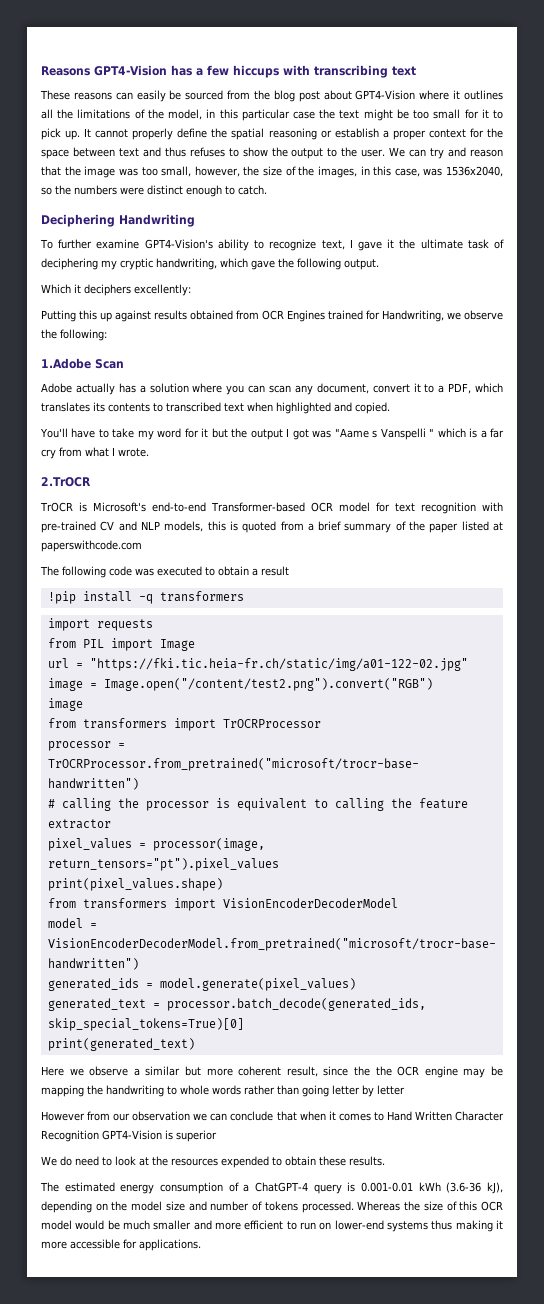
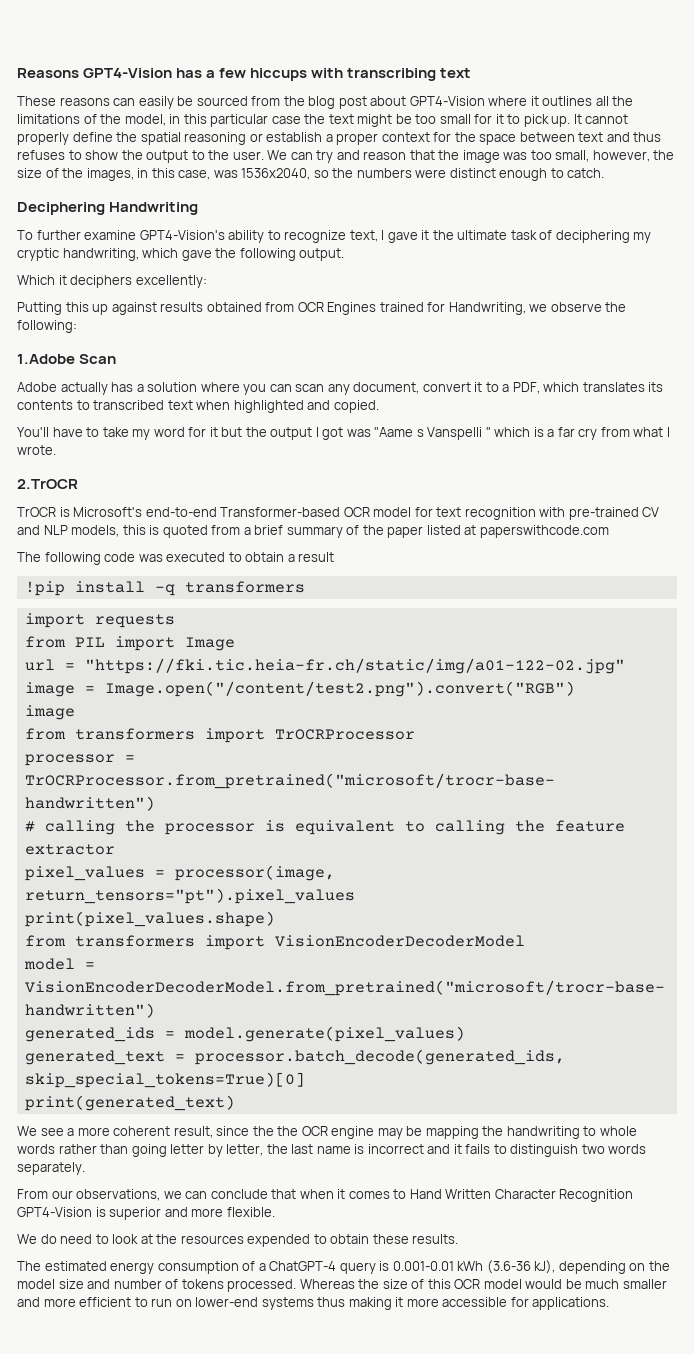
[41,1066,201,1076] Here we observe a similar but -> [17,1126,75,1136] We see a
[377,1085,405,1095] [41,1111,191,1121] letter // However from our observation -> [226,1144,647,1157] [17,1162,85,1175] [17,1189,161,1201] letter, the last name is incorrect and it fails to distinguish two words separately. // From our observations,
(217, 1136) none -> [164,1207,275,1217] and more flexible.

